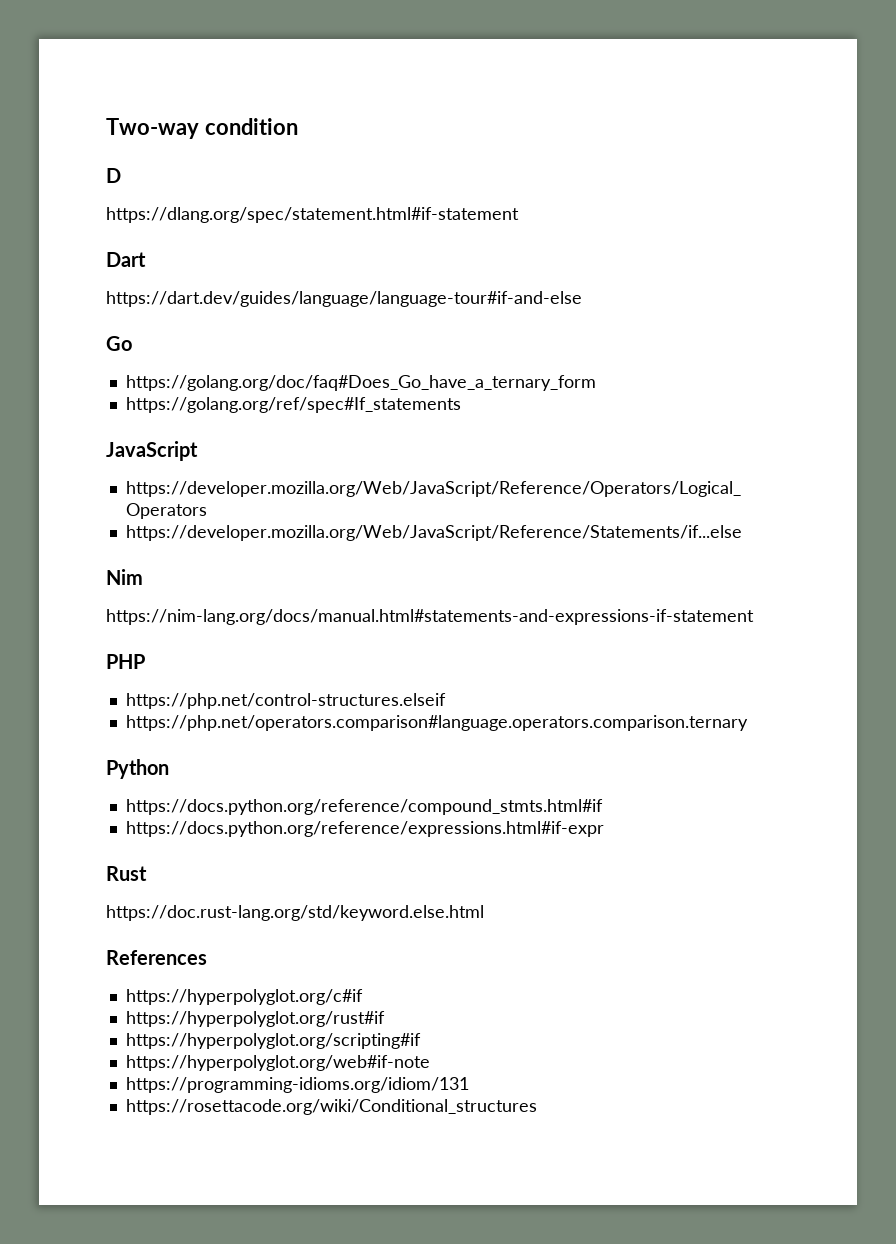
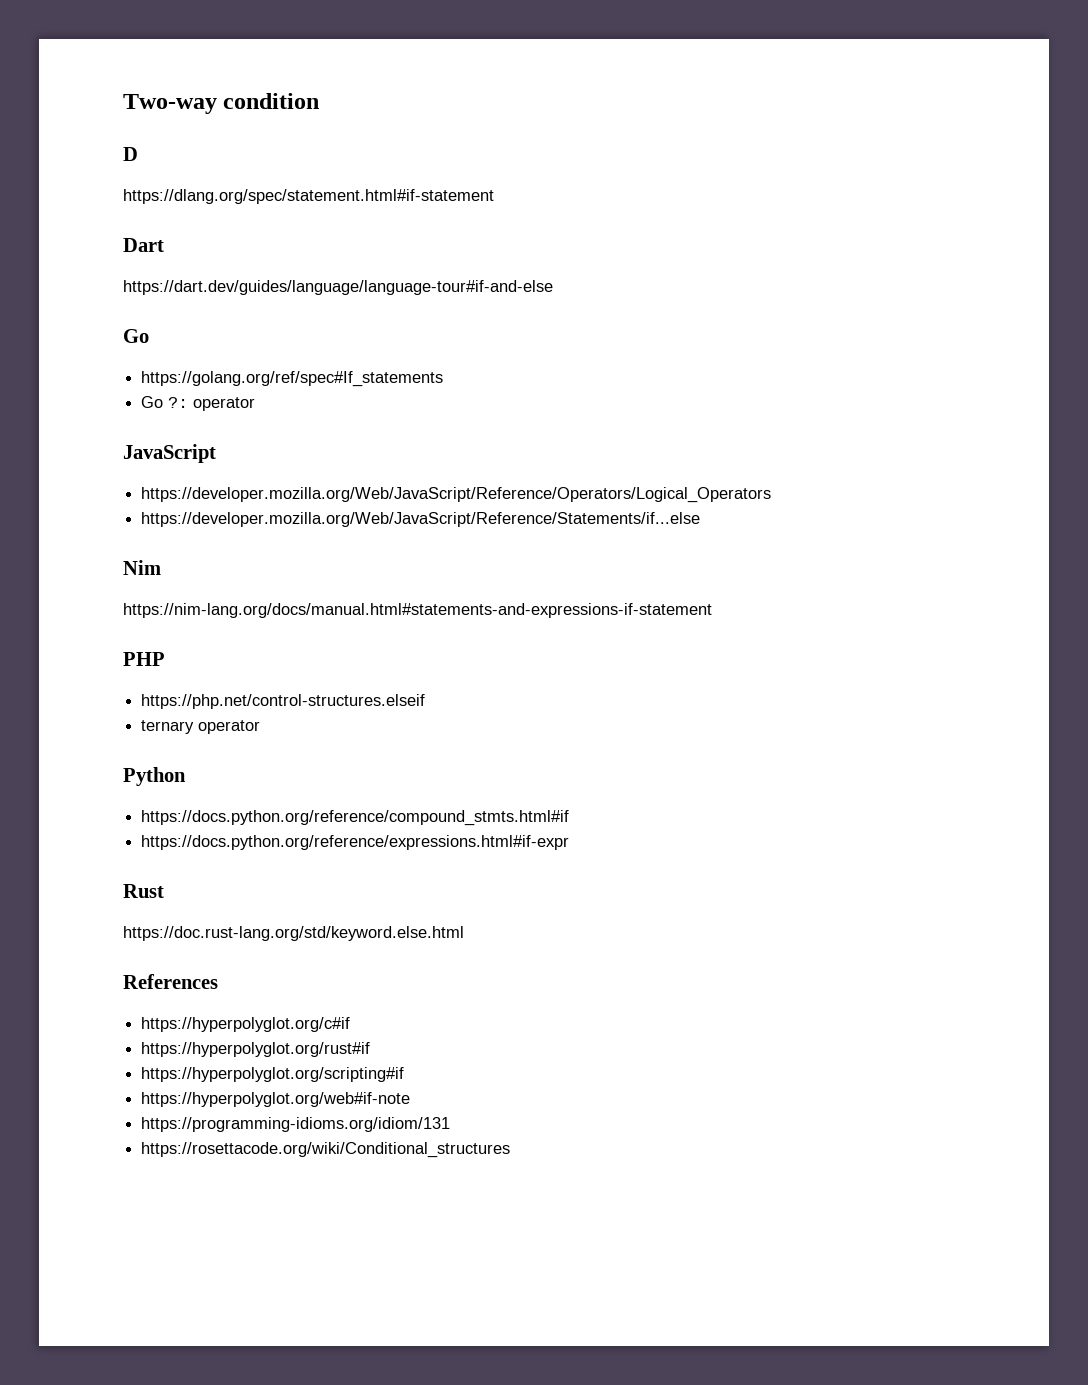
[125,375,596,391] [125,397,461,413] https://golang.org/doc/faq#Does_Go_have_a_ternary_form // https://golang.org/ref/spec#If_statements -> [141,371,444,387] [141,396,256,411] https://golang.org/ref/spec#If_statements // Go ?: operator
[125,715,748,731] https://php.net/operators.comparison#language.operators.comparison.ternary -> [141,720,261,734] ternary operator

